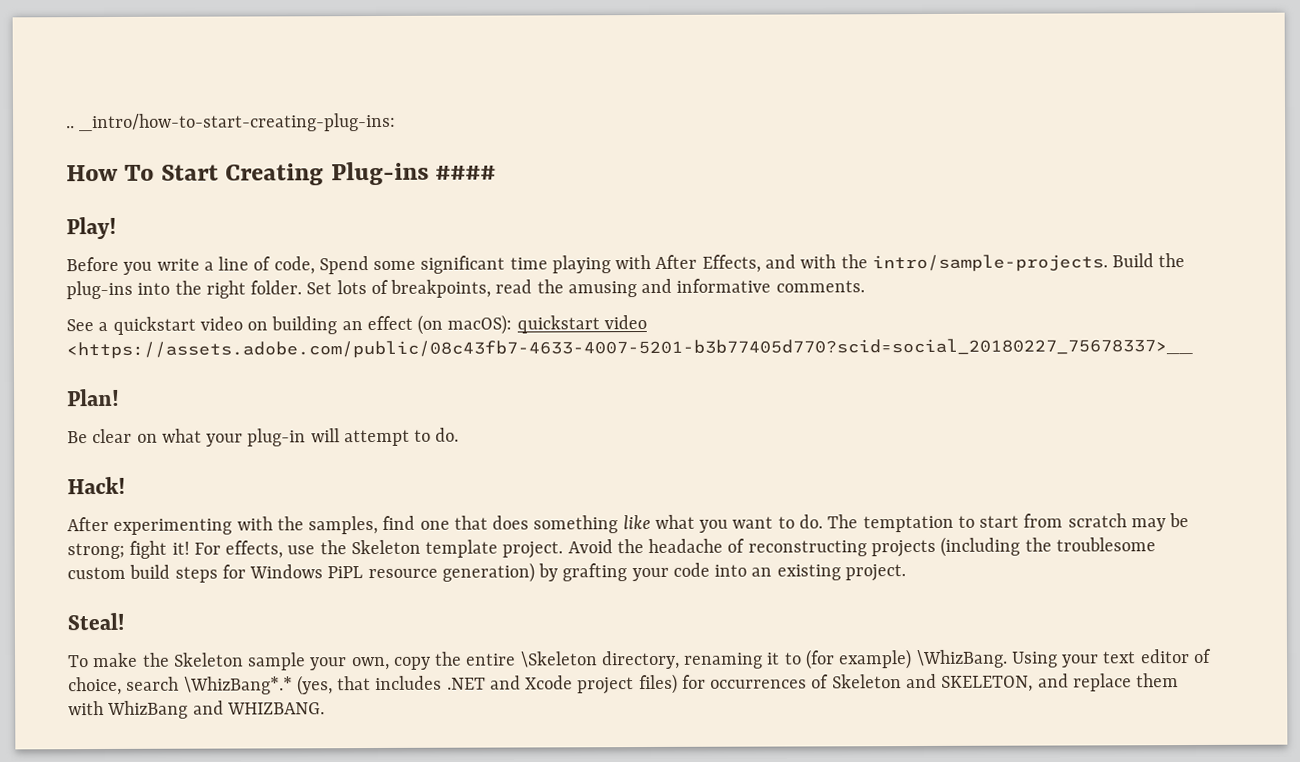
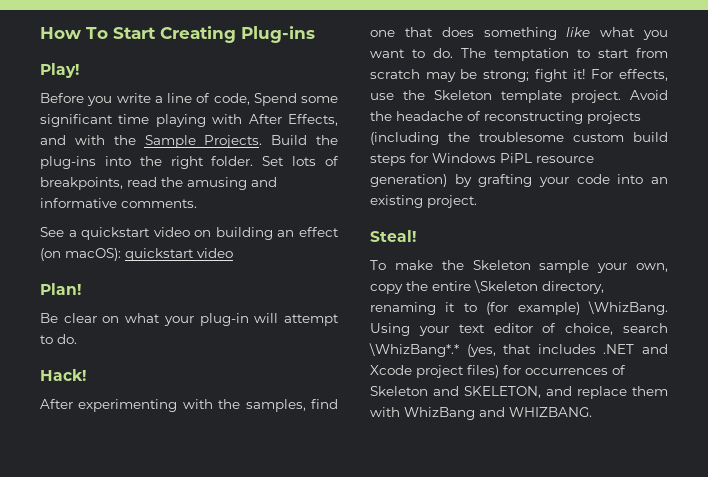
[66,112,397,133] .. _intro/how-to-start-creating-plug-ins: // -> (40, 33) none
[435,165,497,180] #### -> (315, 34) none
[871,254,1108,273] intro/sample-projects. -> [144,135,263,148] Sample Projects.
[66,338,1193,360] <https://assets.adobe.com/public/08c43fb7-4633-4007-5201-b3b77405d770?scid=social_20180227_75678337>__ -> (233, 253) none

